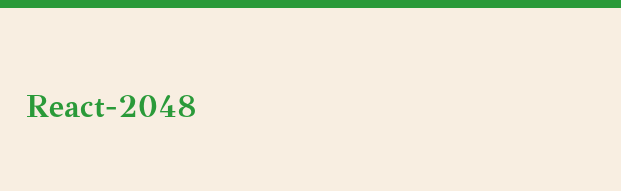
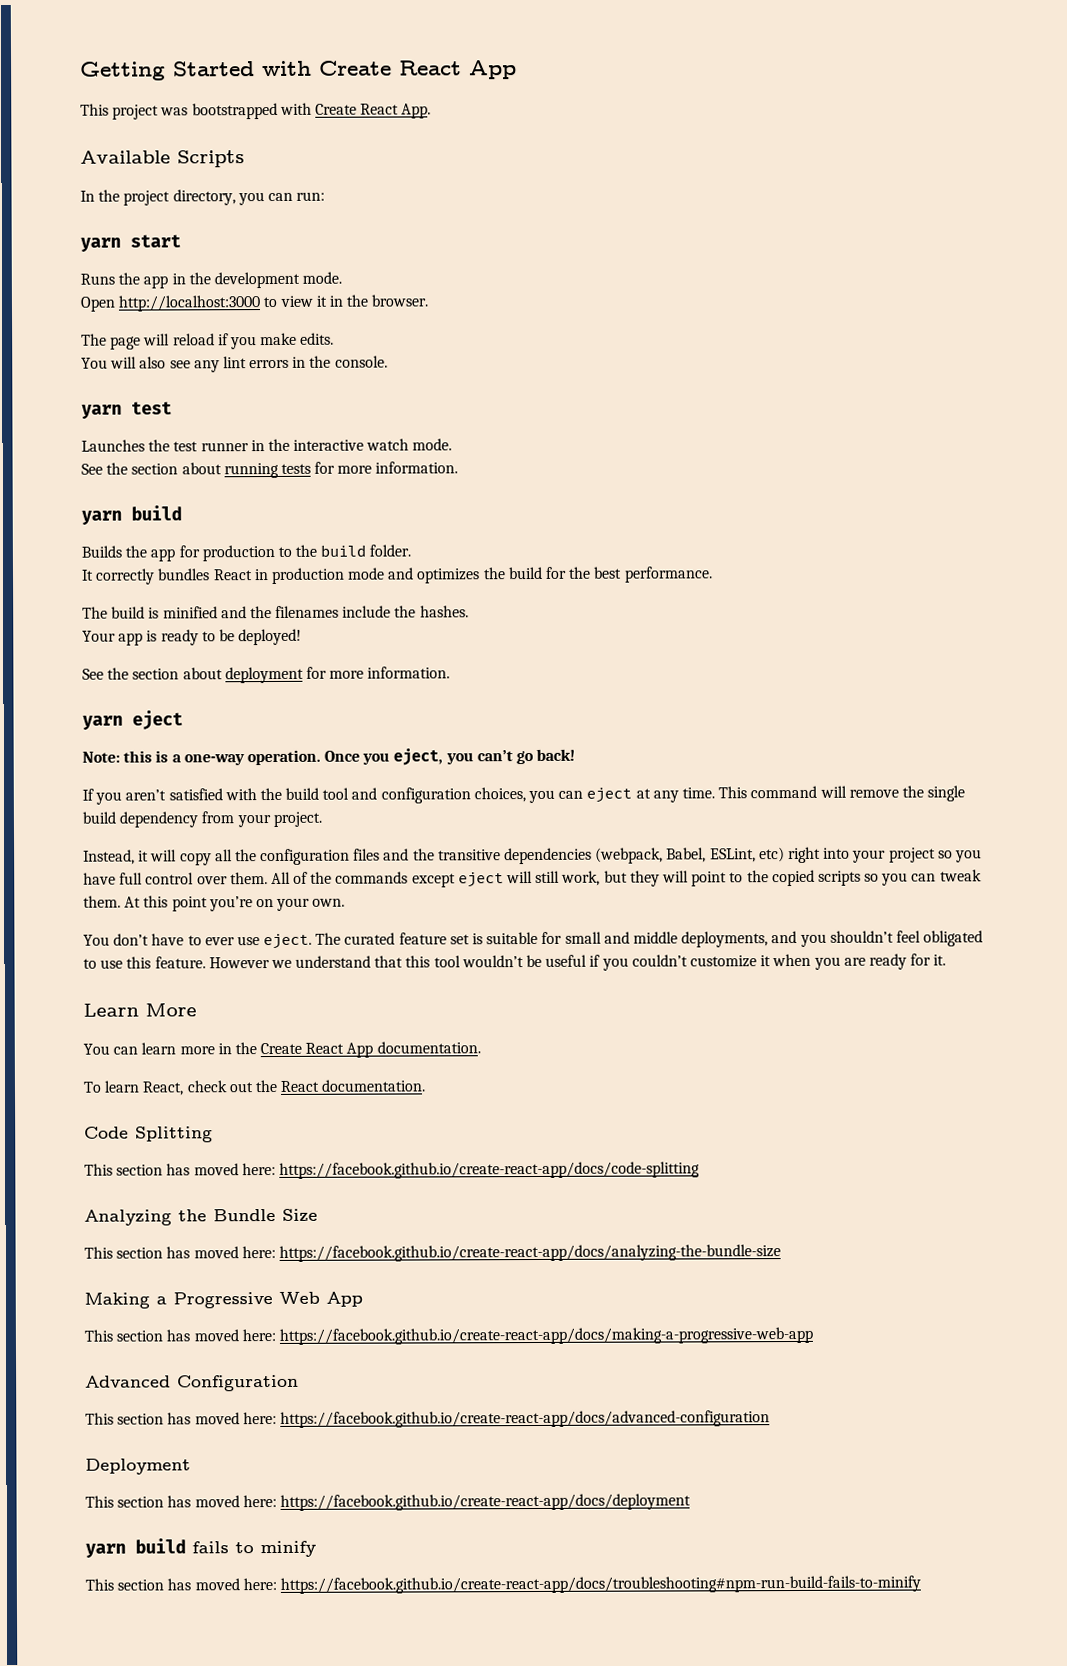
[26,95,196,118] React-2048 -> [80,60,517,81] [80,102,432,120] [80,150,245,168] [80,189,326,206] [80,234,181,252] [80,271,343,289] [80,294,429,312] [81,332,335,350] [81,355,388,373] [81,401,172,419] [81,438,453,452] [81,461,459,479] [81,505,182,525] [81,544,412,562] [81,566,713,585] [82,605,469,619] [82,628,303,646] [82,666,451,684] [82,710,183,730] [82,748,576,766] [82,785,966,805] [82,811,322,828] [83,846,982,866] [83,869,982,888] [83,895,346,912] [83,930,984,950] [83,953,947,971] [83,1003,197,1017] [83,1041,481,1058] [83,1079,426,1096] [84,1126,213,1143] [84,1161,700,1179] [84,1208,318,1226] [84,1244,781,1262] [84,1291,363,1309] [84,1326,813,1345] [85,1374,299,1392] [85,1410,770,1428] [85,1458,191,1475] [85,1493,691,1511] [85,1538,316,1558] [85,1575,921,1594] Getting Started with Create React App // This project was bootstrapped with Create React App. // Available Scripts // In the project directory, you can run: // yarn start // Runs the app in the development mode. // Open http://localhost:3000 to view it in the browser. // The page will reload if you make edits. // You will also see any lint errors in the console. // yarn test // Launches the test runner in the interactive watch mode. // See the section about running tests for more information. // yarn build // Builds the app for production to the build folder. // It correctly bundles React in production mode and optimizes the build for the best performance. // The build is minified and the filenames include the hashes. // Your app is ready to be deployed! // See the section about deployment for more information. // yarn eject // Note: this is a one-way operation. Once you eject, you can’t go back! // If you aren’t satisfied with the build tool and configuration choices, you can eject at any time. This command will remove the single build dependency from your project. // Instead, it will copy all the configuration files and the transitive dependencies (webpack, Babel, ESLint, etc) right into your project so you have full control over them. All of the commands except eject will still work, but they will point to the copied scripts so you can tweak them. At this point you’re on your own. // You don’t have to ever use eject. The curated feature set is suitable for small and middle deployments, and you shouldn’t feel obligated to use this feature. However we understand that this tool wouldn’t be useful if you couldn’t customize it when you are ready for it. // Learn More // You can learn more in the Create React App documentation. // To learn React, check out the React documentation. // Code Splitting // This section has moved here: https://facebook.github.io/create-react-app/docs/code-splitting // Analyzing the Bundle Size // This section has moved here: https://facebook.github.io/create-react-app/docs/analyzing-the-bundle-size // Making a Progressive Web App // This section has moved here: https://facebook.github.io/create-react-app/docs/making-a-progressive-web-app // Advanced Configuration // This section has moved here: https://facebook.github.io/create-react-app/docs/advanced-configuration // Deployment // This section has moved here: https://facebook.github.io/create-react-app/docs/deployment // yarn build fails to minify // This section has moved here: https://facebook.github.io/create-react-app/docs/troubleshooting#npm-run-build-fails-to-minify

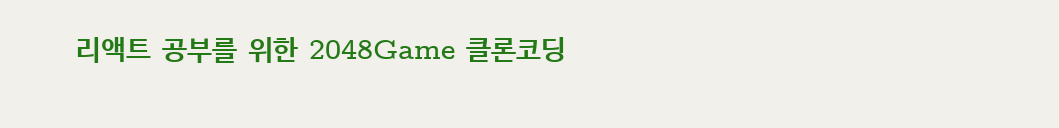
[80,60,517,81] [80,102,432,120] [80,150,245,168] [80,189,326,206] [80,234,181,252] [80,271,343,289] [80,294,429,312] [81,332,335,350] [81,355,388,373] [81,401,172,419] [81,438,453,452] [81,461,459,479] [81,505,182,525] [81,544,412,562] [81,566,713,585] [82,605,469,619] [82,628,303,646] [82,666,451,684] [82,710,183,730] [82,748,576,766] [82,785,966,805] [82,811,322,828] [83,846,982,866] [83,869,982,888] [83,895,346,912] [83,930,984,950] [83,953,947,971] [83,1003,197,1017] [83,1041,481,1058] [83,1079,426,1096] [84,1126,213,1143] [84,1161,700,1179] [84,1208,318,1226] [84,1244,781,1262] [84,1291,363,1309] [84,1326,813,1345] [85,1374,299,1392] [85,1410,770,1428] [85,1458,191,1475] [85,1493,691,1511] [85,1538,316,1558] [85,1575,921,1594] Getting Started with Create React App // This project was bootstrapped with Create React App. // Available Scripts // In the project directory, you can run: // yarn start // Runs the app in the development mode. // Open http://localhost:3000 to view it in the browser. // The page will reload if you make edits. // You will also see any lint errors in the console. // yarn test // Launches the test runner in the interactive watch mode. // See the section about running tests for more information. // yarn build // Builds the app for production to the build folder. // It correctly bundles React in production mode and optimizes the build for the best performance. // The build is minified and the filenames include the hashes. // Your app is ready to be deployed! // See the section about deployment for more information. // yarn eject // Note: this is a one-way operation. Once you eject, you can’t go back! // If you aren’t satisfied with the build tool and configuration choices, you can eject at any time. This command will remove the single build dependency from your project. // Instead, it will copy all the configuration files and the transitive dependencies (webpack, Babel, ESLint, etc) right into your project so you have full control over them. All of the commands except eject will still work, but they will point to the copied scripts so you can tweak them. At this point you’re on your own. // You don’t have to ever use eject. The curated feature set is suitable for small and middle deployments, and you shouldn’t feel obligated to use this feature. However we understand that this tool wouldn’t be useful if you couldn’t customize it when you are ready for it. // Learn More // You can learn more in the Create React App documentation. // To learn React, check out the React documentation. // Code Splitting // This section has moved here: https://facebook.github.io/create-react-app/docs/code-splitting // Analyzing the Bundle Size // This section has moved here: https://facebook.github.io/create-react-app/docs/analyzing-the-bundle-size // Making a Progressive Web App // This section has moved here: https://facebook.github.io/create-react-app/docs/making-a-progressive-web-app // Advanced Configuration // This section has moved here: https://facebook.github.io/create-react-app/docs/advanced-configuration // Deployment // This section has moved here: https://facebook.github.io/create-react-app/docs/deployment // yarn build fails to minify // This section has moved here: https://facebook.github.io/create-react-app/docs/troubleshooting#npm-run-build-fails-to-minify -> [76,37,566,63] 리액트 공부를 위한 2048Game 클론코딩

